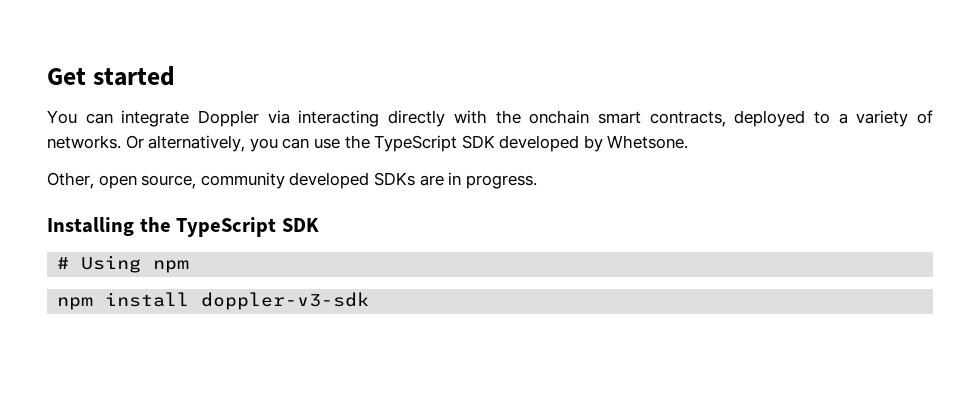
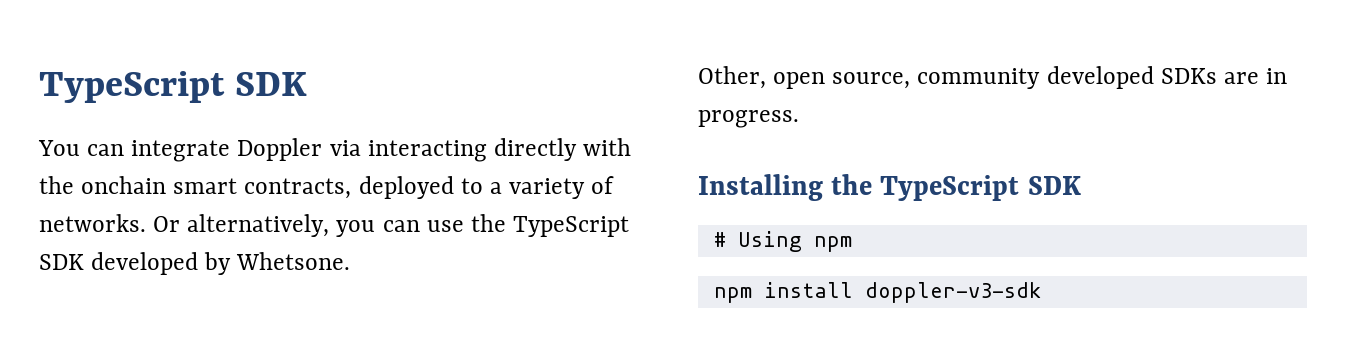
[47,66,175,86] Get started -> [39,71,308,103] TypeScript SDK

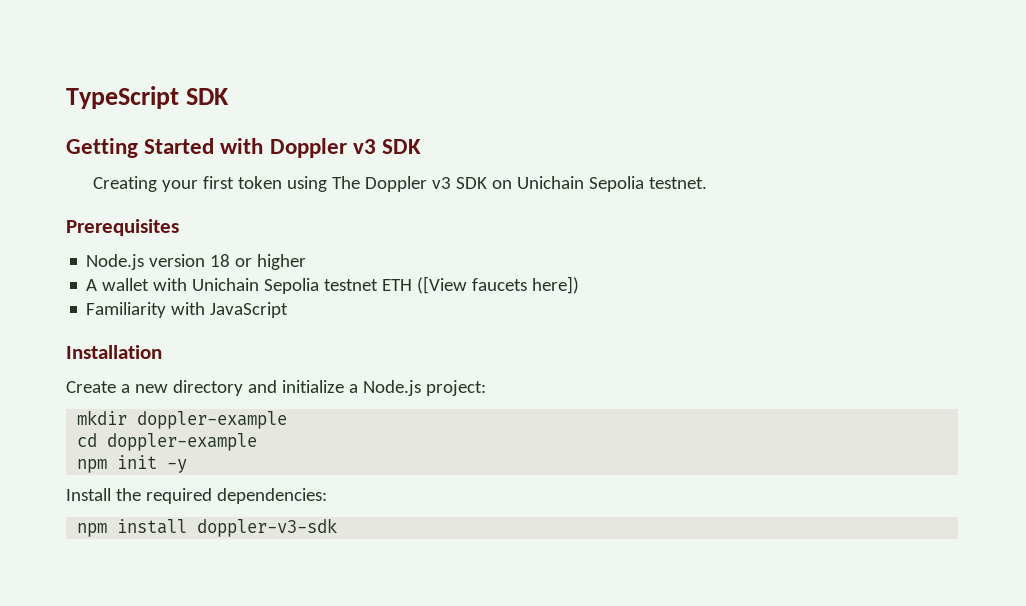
[39,71,308,103] [38,138,632,162] [39,176,615,199] [39,214,630,237] [39,252,351,275] [698,66,1288,89] [698,110,799,128] [698,174,1081,201] [713,231,852,252] TypeScript SDK // You can integrate Doppler via interacting directly with the onchain smart contracts, deployed to a variety of networks. Or alternatively, you can use the TypeScript SDK developed by Whetsone. // Other, open source, community developed SDKs are in progress. // Installing the TypeScript SDK // # Using npm -> [66,86,230,109] [66,138,422,158] [93,176,708,192] [66,219,179,236] [86,254,307,270] [86,276,580,294] [86,302,289,318] [66,345,162,359] [66,380,486,396] [77,410,288,429] [77,433,258,451] [77,455,188,473] [66,488,327,504] TypeScript SDK // Getting Started with Doppler v3 SDK // Creating your first token using The Doppler v3 SDK on Unichain Sepolia testnet. // Prerequisites // Node.js version 18 or higher // A wallet with Unichain Sepolia testnet ETH ([View faucets here]) // Familiarity with JavaScript // Installation // Create a new directory and initialize a Node.js project: // mkdir doppler-example // cd doppler-example // npm init -y // Install the required dependencies:

